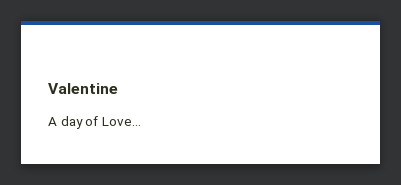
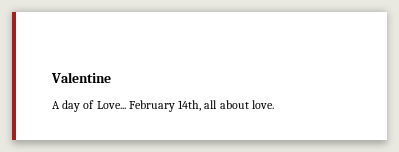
(141, 121) none -> [128,100,274,112] February 14th, all about love.

